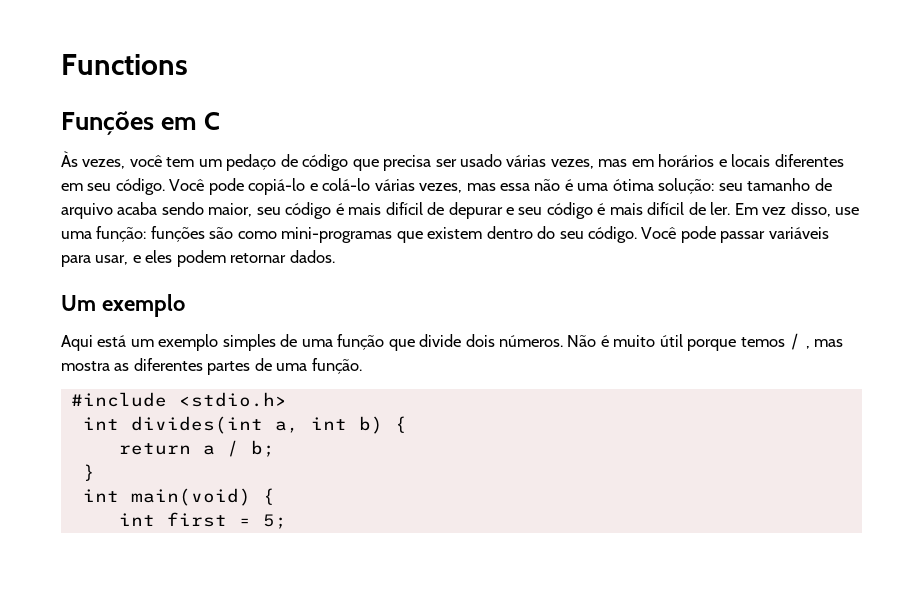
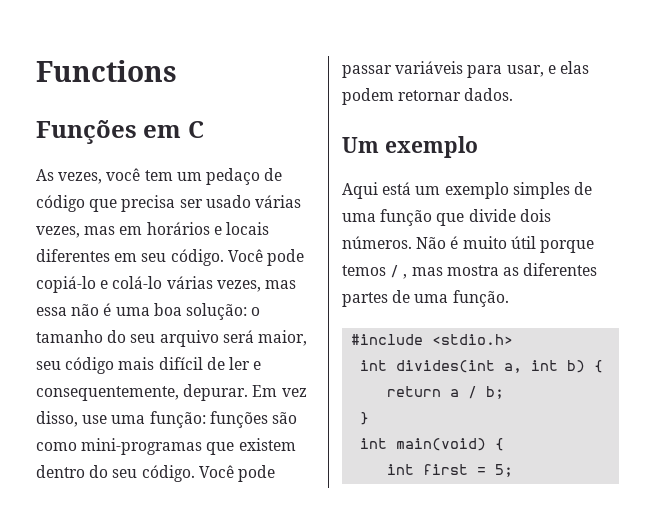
[61,151,78,167] Às -> [36,169,54,181] As
[612,178,832,194] [61,202,204,219] ótima solução: seu tamanho de arquivo acaba sendo -> [153,303,261,320] [36,330,254,347] boa solução: o tamanho do seu arquivo será
[335,202,731,219] é mais difícil de depurar e seu código é mais difícil de ler. -> [118,357,262,370] [36,384,249,401] mais difícil de ler e consequentemente, depurar.
[145,250,173,263] eles -> [559,61,589,74] elas

